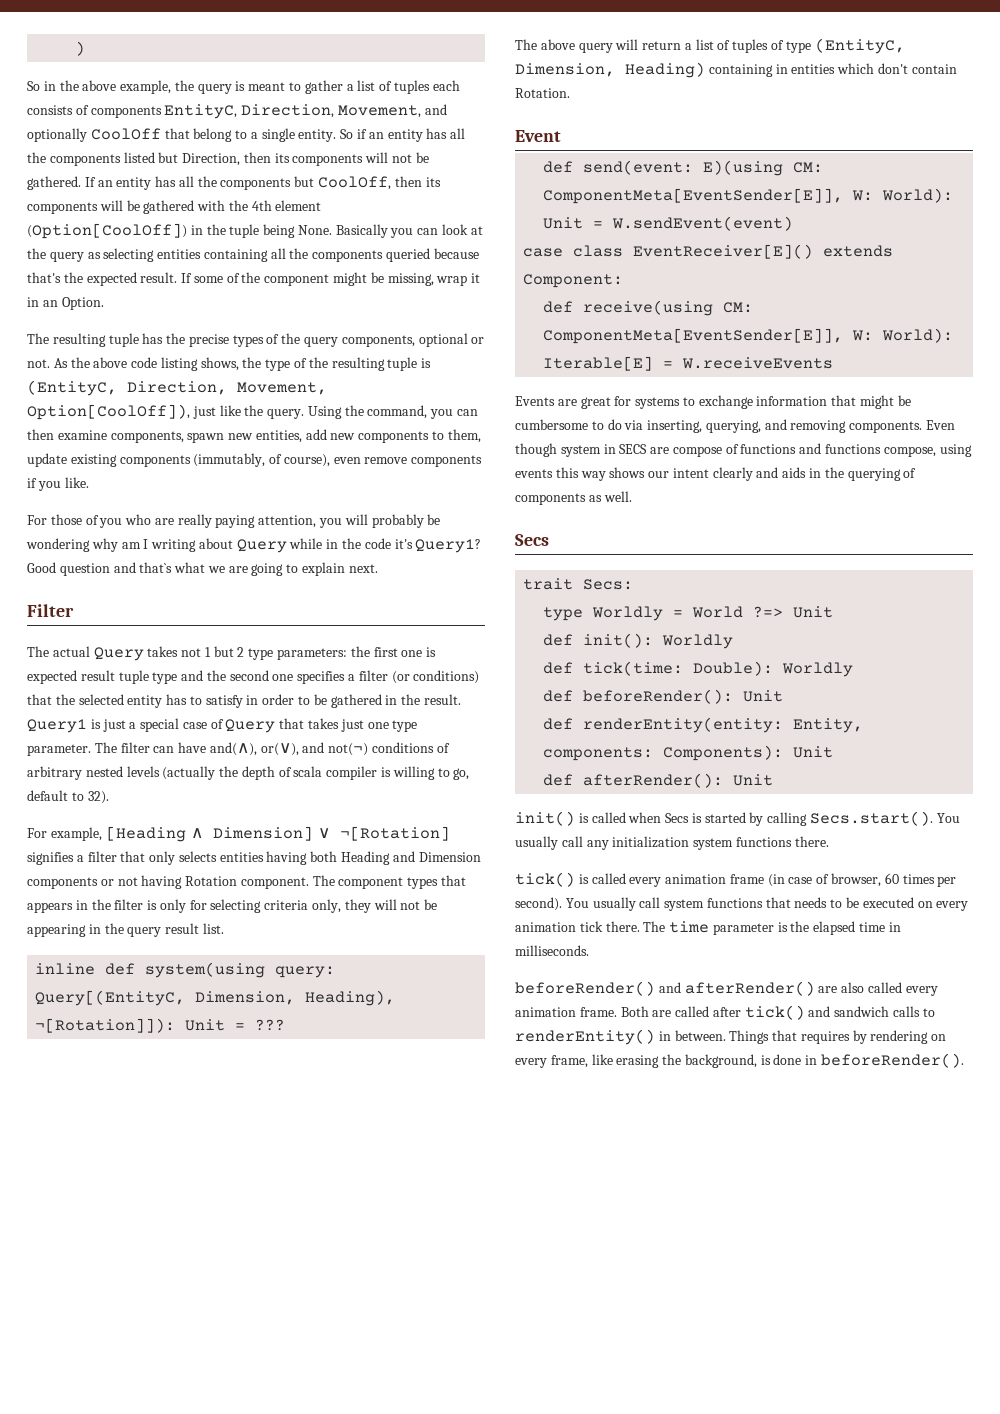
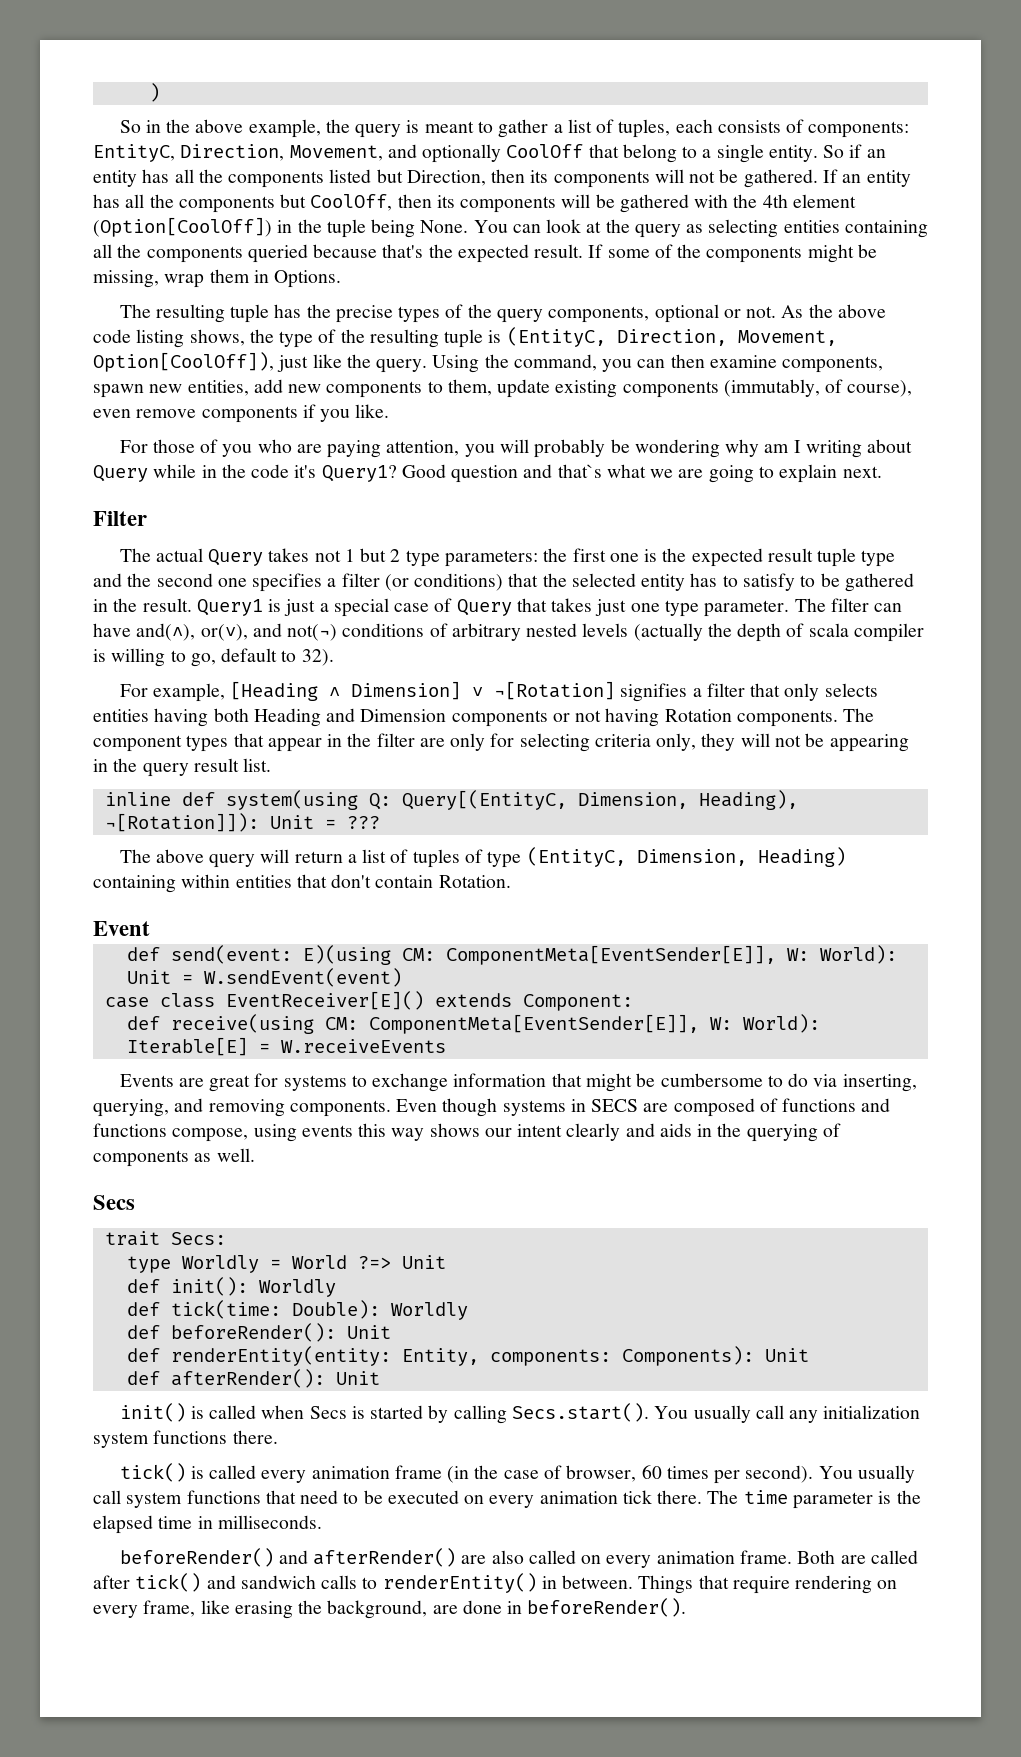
[393,80,430,94] tuples -> [618,119,671,138] tuples,
[90,106,162,118] components -> [808,121,910,138] components:
[335,224,414,238] Basically you -> [473,220,508,233] You
[264,274,330,286] component -> [706,246,803,263] components
[471,273,481,283] [27,297,104,310] it in an Option. -> [209,269,342,288] them in Options.
[177,514,212,528] really -> (322, 448) none
(437, 652) none -> [662,548,687,562] the
[246,694,295,705] in order -> (795, 582) none
[240,877,309,889] component. -> [736,710,838,727] components.
[27,902,73,913] appears -> [267,738,322,752] appear
[147,900,158,910] is -> [419,738,445,747] are
[275,966,336,978] query: -> [368,793,391,810] Q:
[775,63,875,74] in entities which -> [181,874,327,888] within entities that
[560,445,601,457] system -> [502,1100,566,1116] systems
[672,446,722,457] compose -> [673,1098,755,1117] composed
(785, 880) none -> [474,1465,499,1479] the
[794,897,828,908] needs -> [300,1490,339,1504] need
(902, 987) none -> [581,1555,602,1564] on
[800,1030,867,1044] requires by -> [732,1576,790,1594] require
[760,1055,771,1065] is -> [432,1605,458,1614] are

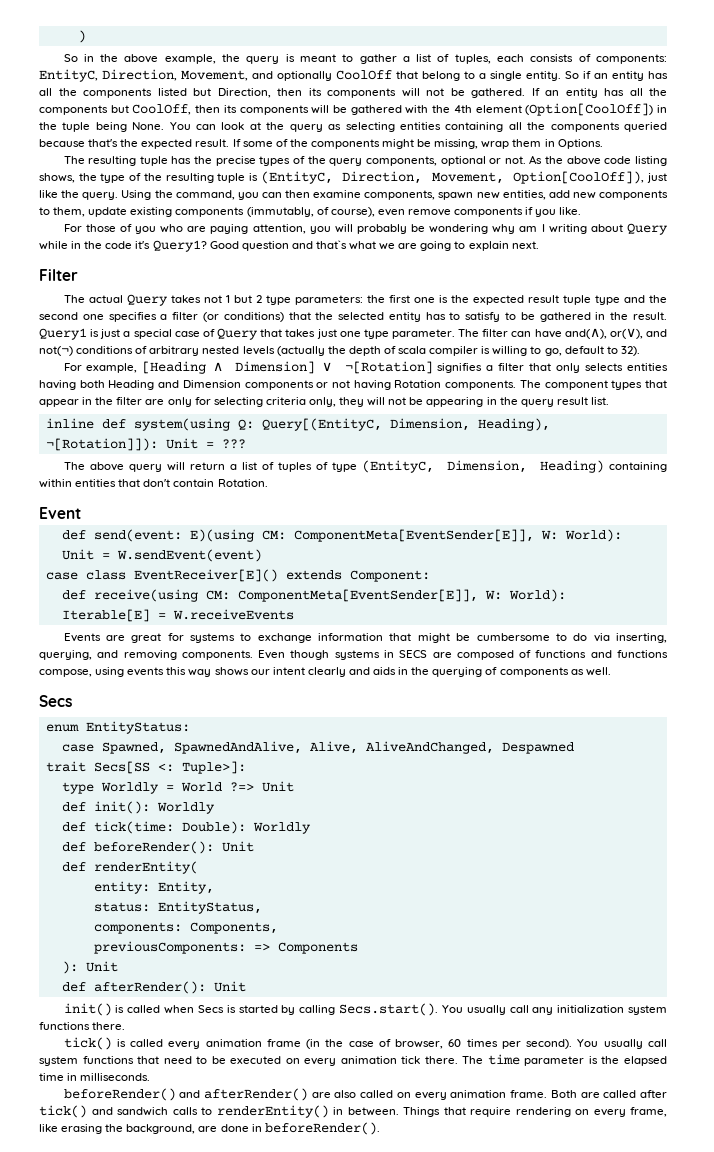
[104,1231,226,1246] trait Secs: -> [45,721,190,734] [61,741,574,754] [45,761,246,774] enum EntityStatus: // case Spawned, SpawnedAndAlive, Alive, AliveAndChanged, Despawned // trait Secs[SS <: Tuple>]:
[170,1346,391,1366] renderEntity(entity: -> [93,861,198,874] [93,881,150,894] renderEntity( // entity:
[489,1346,754,1366] components: Components): -> [93,901,262,914] [93,922,278,934] [93,941,358,954] [61,961,78,974] // status: EntityStatus, // components: Components, // previousComponents: => Components // ):

